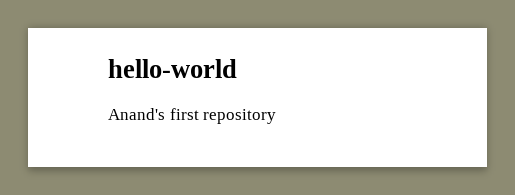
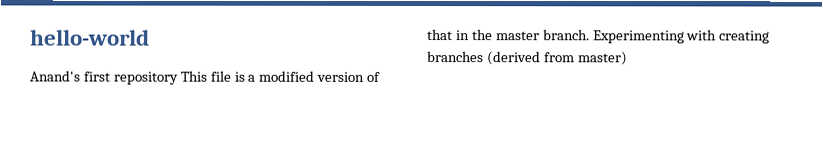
(277, 116) none -> [179,70,381,82] [427,29,771,44] [427,51,628,66] This file is a modified version of that in the master branch. Experimenting with creating branches (derived from master)

